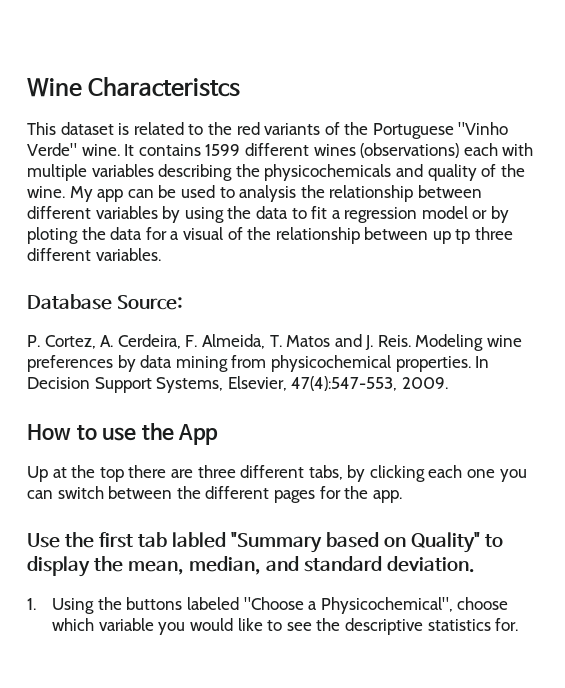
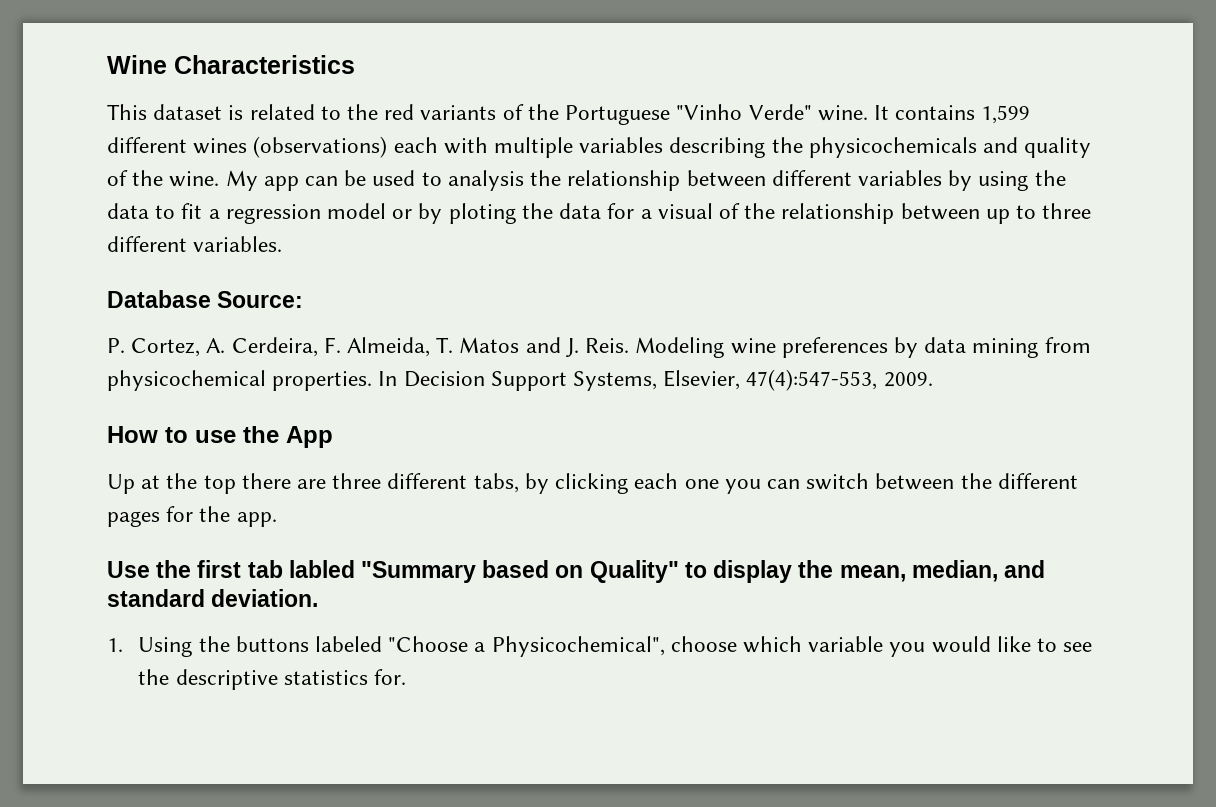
[88,77,241,97] Characteristcs -> [174,55,355,74] Characteristics
[205,144,241,156] 1599 -> [981,105,1031,124] 1,599
[455,229,471,244] tp -> [1015,205,1036,219] to

